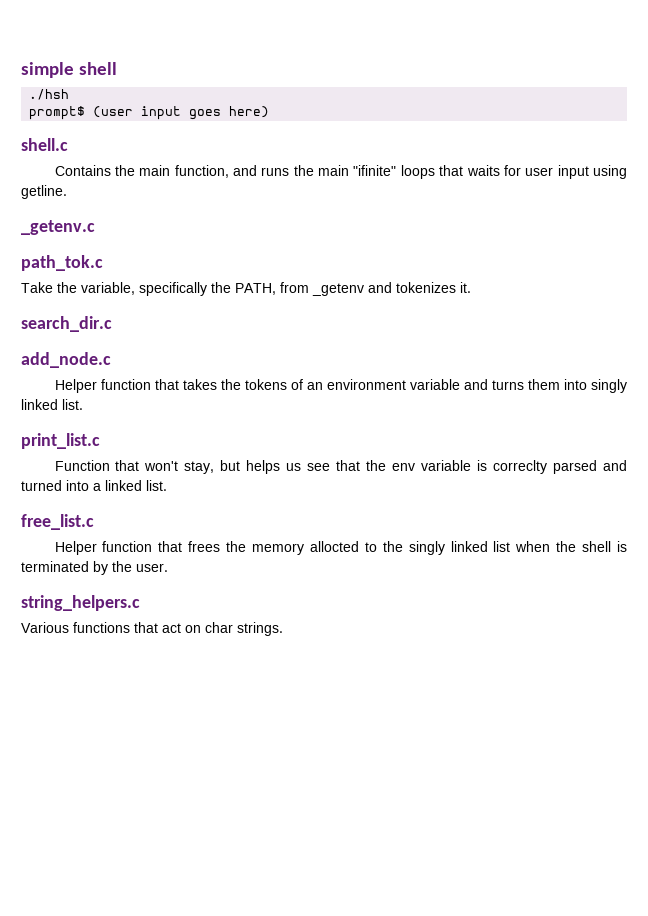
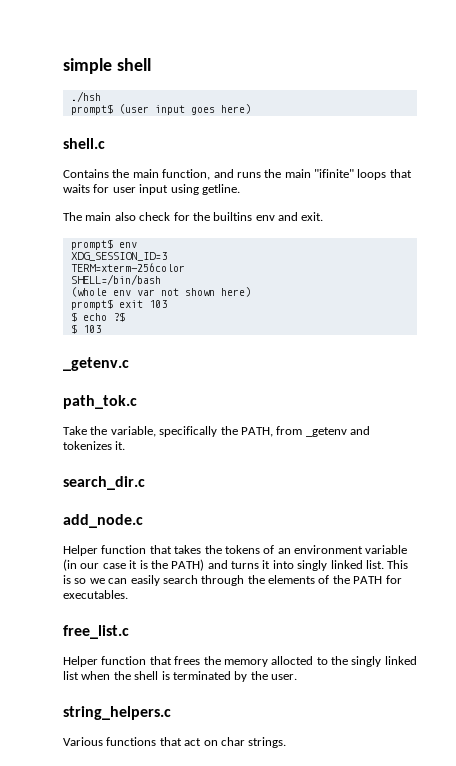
(67, 192) none -> [63,212,324,221] [70,239,137,250] [70,252,167,261] [70,263,185,272] [70,274,161,285] [70,287,251,297] [70,299,167,310] [70,312,125,322] [70,324,101,334] // The main also check for the builtins env and exit. // prompt$ env // XDG_SESSION_ID=3 // TERM=xterm-256color // SHELL=/bin/bash // (whole env var not shown here) // prompt$ exit 103 // $ echo ?$ // $ 103
(460, 384) none -> [63,559,205,571] (in our case it is the PATH)
[527,379,560,390] them -> [262,560,271,569] it
[21,433,100,449] [54,460,628,474] [21,480,167,491] // print_list.c // Function that won't stay, but helps us see that the env variable is correclty parsed and turned into a linked list. -> [387,560,409,569] [63,575,402,586] [63,590,128,599] This is so we can easily search through the elements of the PATH for executables.

